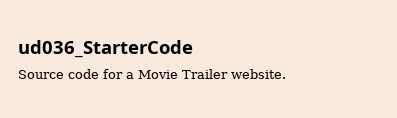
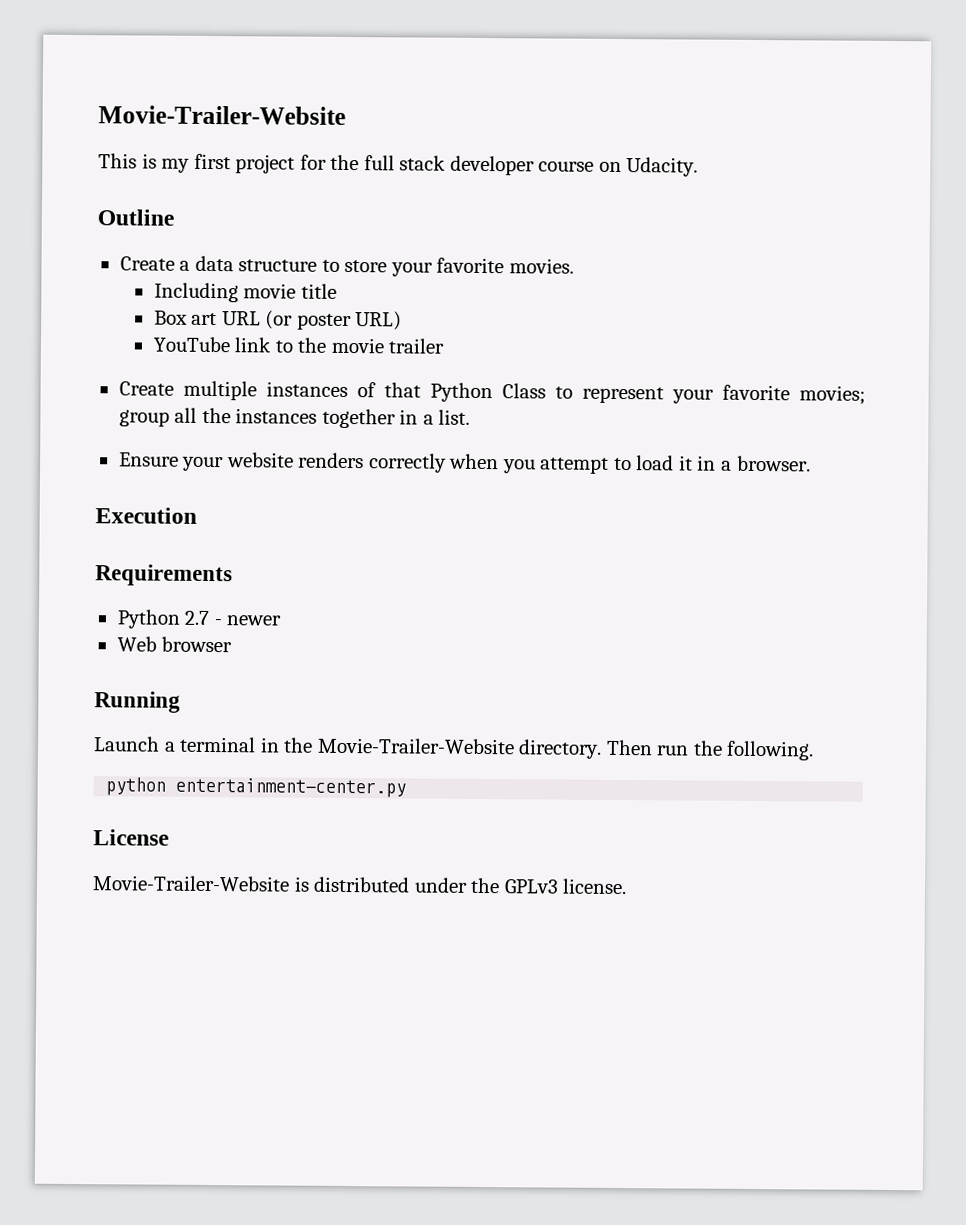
[18,40,193,58] [18,69,286,79] ud036_StarterCode // Source code for a Movie Trailer website. -> [98,105,346,125] [98,153,699,177] [97,209,174,226] [119,255,574,277] [153,282,337,303] [153,310,403,331] [152,336,446,354] [118,380,866,405] [118,407,471,429] [118,452,811,474] [95,507,197,524] [95,564,233,587] [116,609,282,629] [116,636,233,653] [94,691,181,713] [93,736,815,761] [105,777,407,798] [93,829,169,846] [92,875,628,895] Movie-Trailer-Website // This is my first project for the full stack developer course on Udacity. // Outline // Create a data structure to store your favorite movies. // Including movie title // Box art URL (or poster URL) // YouTube link to the movie trailer // Create multiple instances of that Python Class to represent your favorite movies; group all the instances together in a list. // Ensure your website renders correctly when you attempt to load it in a browser. // Execution // Requirements // Python 2.7 - newer // Web browser // Running // Launch a terminal in the Movie-Trailer-Website directory. Then run the following. // python entertainment-center.py // License // Movie-Trailer-Website is distributed under the GPLv3 license.

